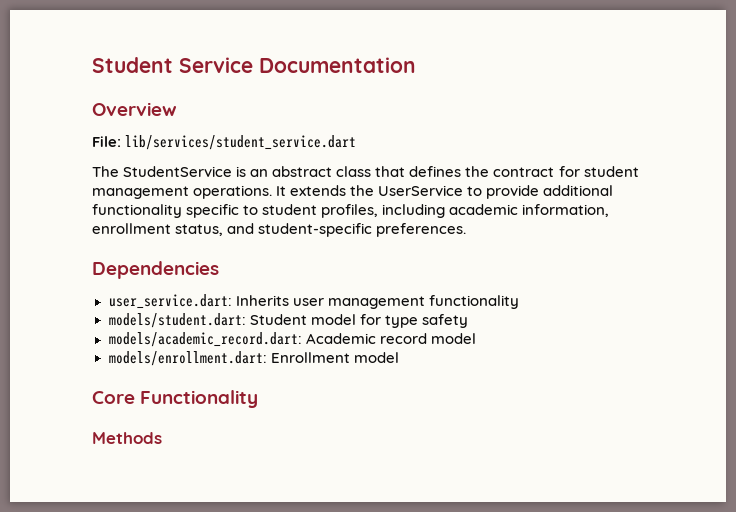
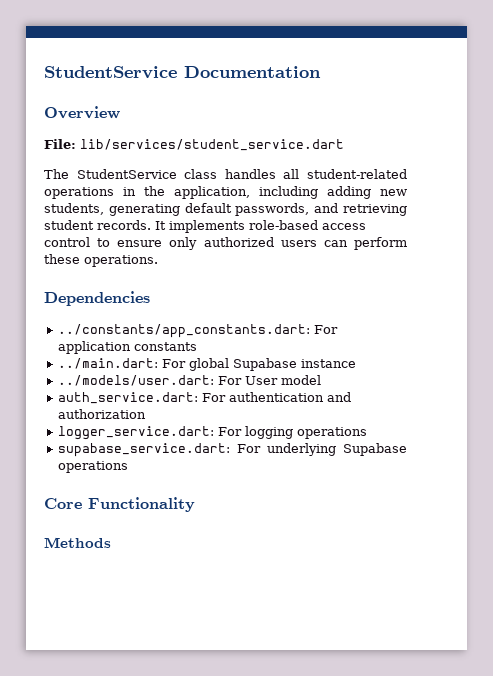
[92,57,253,73] Student Service -> [44,66,177,79] StudentService
[236,166,639,177] [92,185,614,199] [92,204,610,218] [92,223,467,237] [92,261,219,279] [108,294,519,309] [108,313,468,328] [108,332,476,347] [108,351,399,366] is an abstract class that defines the contract for student management operations. It extends the UserService to provide additional functionality specific to student profiles, including academic information, enrollment status, and student-specific preferences. // Dependencies // user_service.dart: Inherits user management functionality // models/student.dart: Student model for type safety // models/academic_record.dart: Academic record model // models/enrollment.dart: Enrollment model -> [184,169,407,179] [44,186,407,199] [44,203,408,216] [44,220,366,233] [44,237,407,250] [44,254,158,267] [44,291,150,306] [58,324,339,338] [58,341,198,354] [58,358,357,371] [58,375,322,386] [58,392,352,404] [58,409,147,419] [58,426,368,440] [58,443,407,457] [58,461,129,473] class handles all student-related operations in the application, including adding new students, generating default passwords, and retrieving student records. It implements role-based access control to ensure only authorized users can perform these operations. // Dependencies // ../constants/app_constants.dart: For application constants // ../main.dart: For global Supabase instance // ../models/user.dart: For User model // auth_service.dart: For authentication and authorization // logger_service.dart: For logging operations // supabase_service.dart: For underlying Supabase operations

